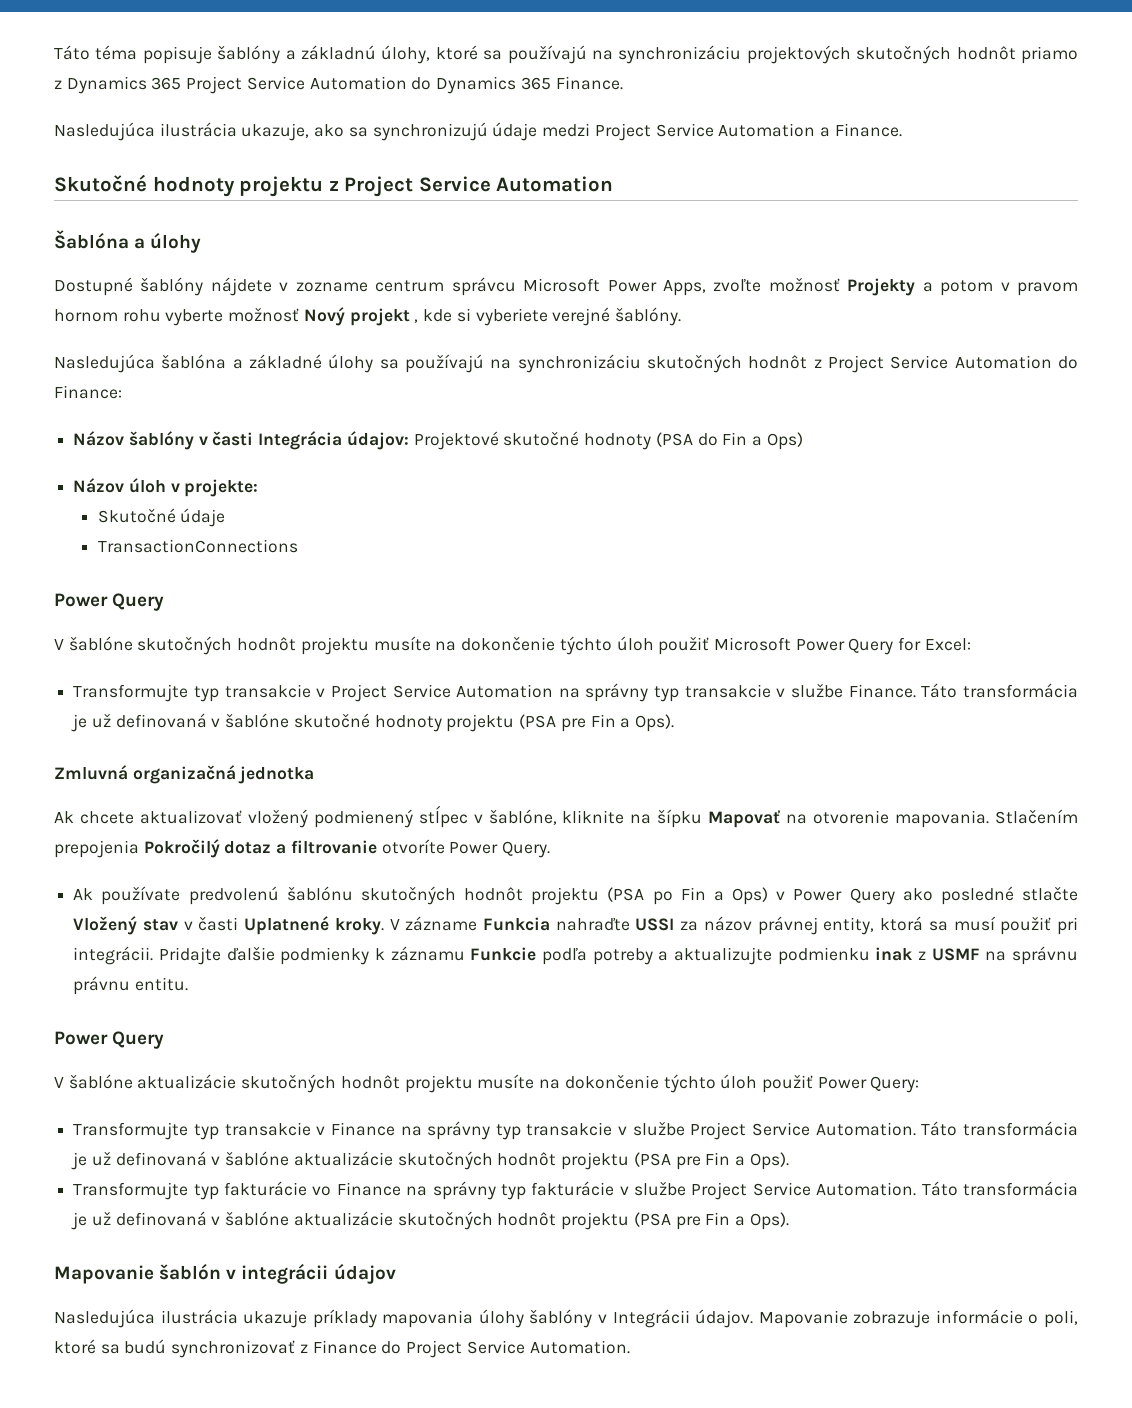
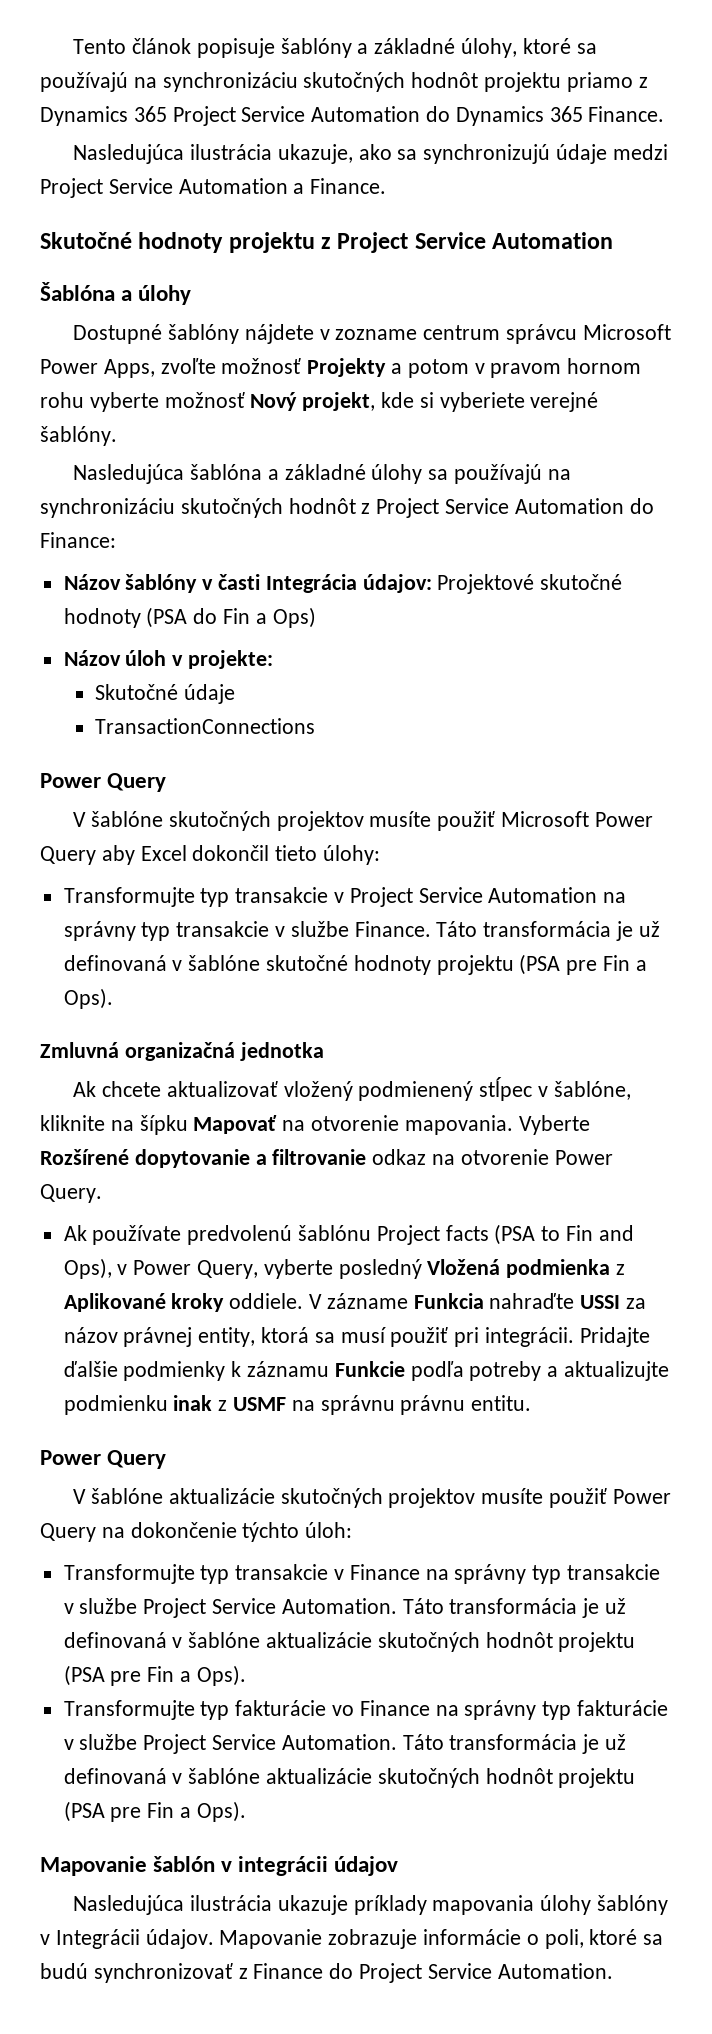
[54,45,138,60] Táto téma -> [73,38,191,54] Tento článok
[301,45,376,60] základnú -> [374,38,456,54] základné
[746,45,1016,64] projektových skutočných hodnôt -> [303,72,562,92] skutočných hodnôt projektu
[349,308,419,326] projekt , -> [302,392,376,411] projekt,
[237,636,971,655] hodnôt projektu musíte na dokončenie týchto úloh použiť Microsoft Power Query for Excel: -> [276,811,653,831] [40,845,381,865] projektov musíte použiť Microsoft Power Query aby Excel dokončil tieto úlohy:
[994,809,1078,824] [54,839,445,858] Stlačením prepojenia Pokročilý dotaz a filtrovanie otvoríte -> [518,1115,590,1135] [40,1149,549,1168] Vyberte Rozšírené dopytovanie a filtrovanie odkaz na otvorenie
[360,886,1078,905] [73,916,384,935] skutočných hodnôt projektu (PSA po Fin a Ops) v Power Query ako posledné stlačte Vložený stav v časti Uplatnené kroky. -> [376,1224,634,1245] [63,1258,626,1279] [63,1293,304,1312] Project facts (PSA to Fin and Ops), v Power Query, vyberte posledný Vložená podmienka z Aplikované kroky oddiele.
[340,1074,920,1093] hodnôt projektu musíte na dokončenie týchto úloh použiť Power Query: -> [388,1488,671,1508] [40,1522,353,1542] projektov musíte použiť Power Query na dokončenie týchto úloh:

